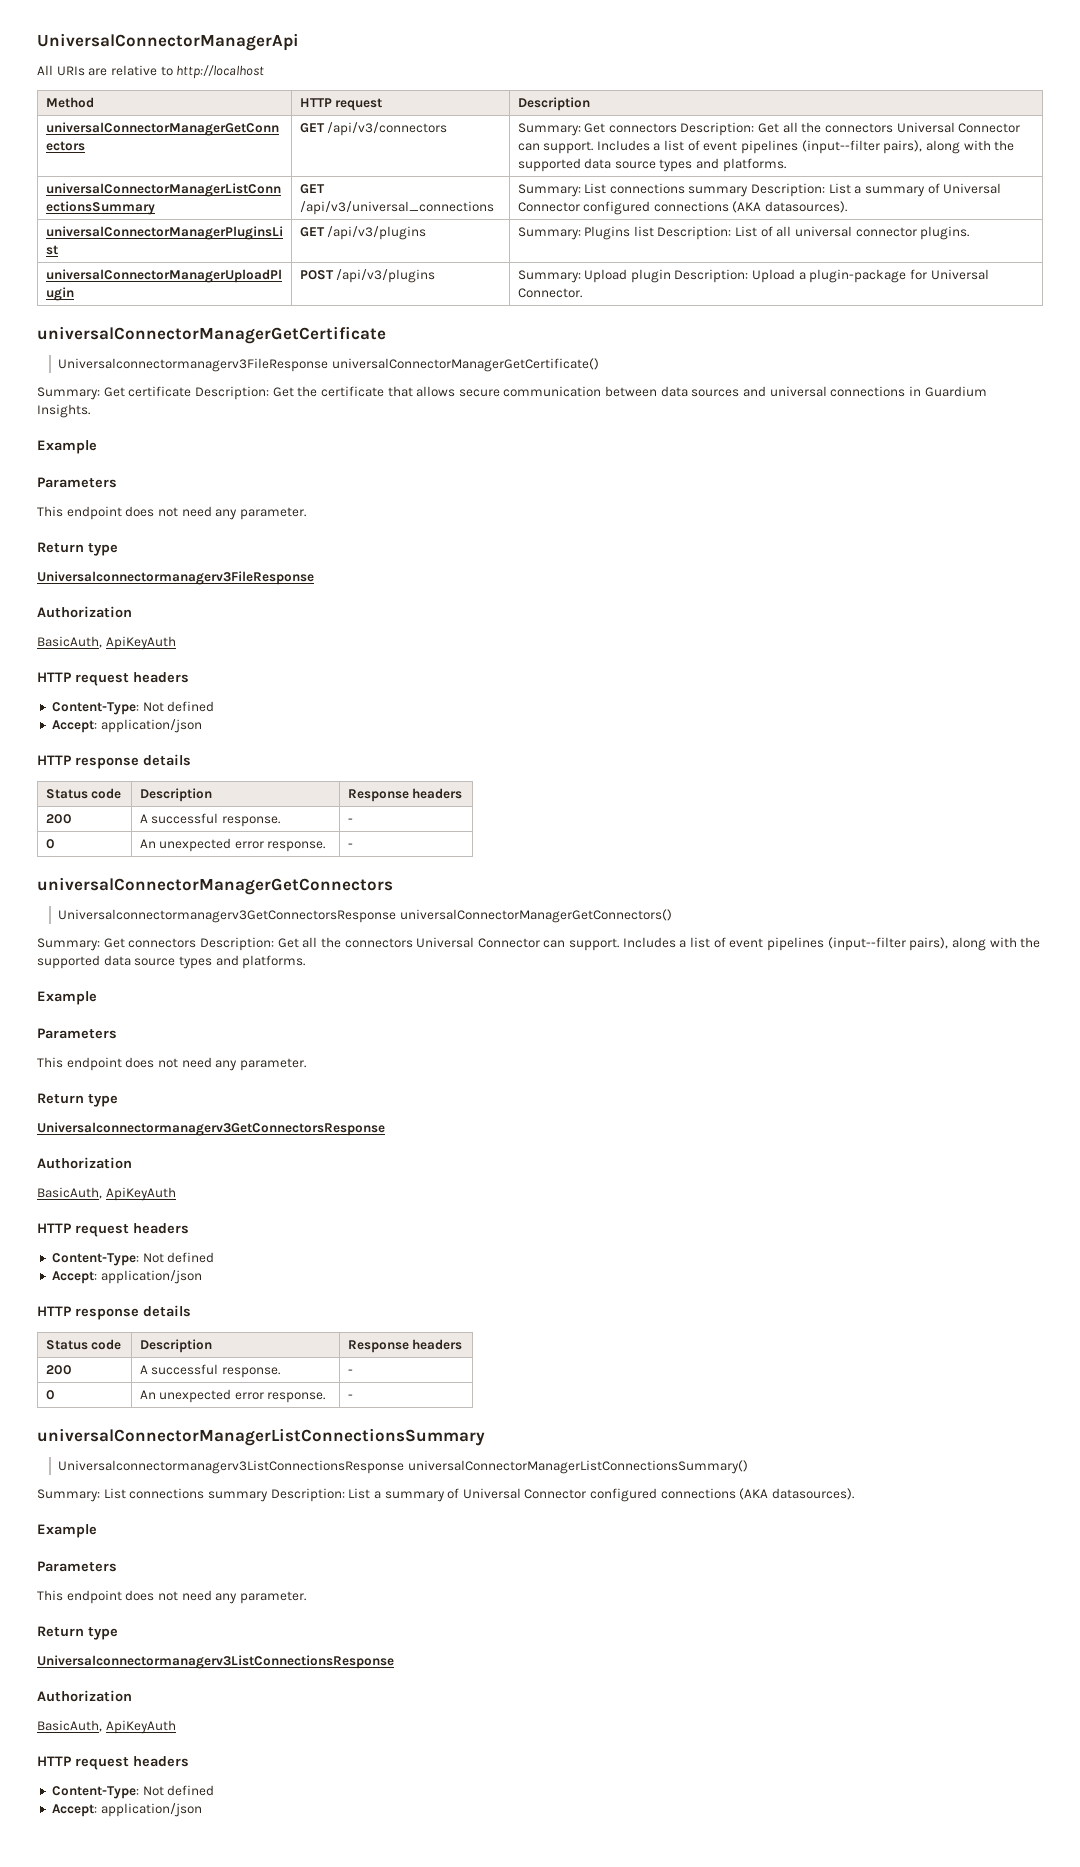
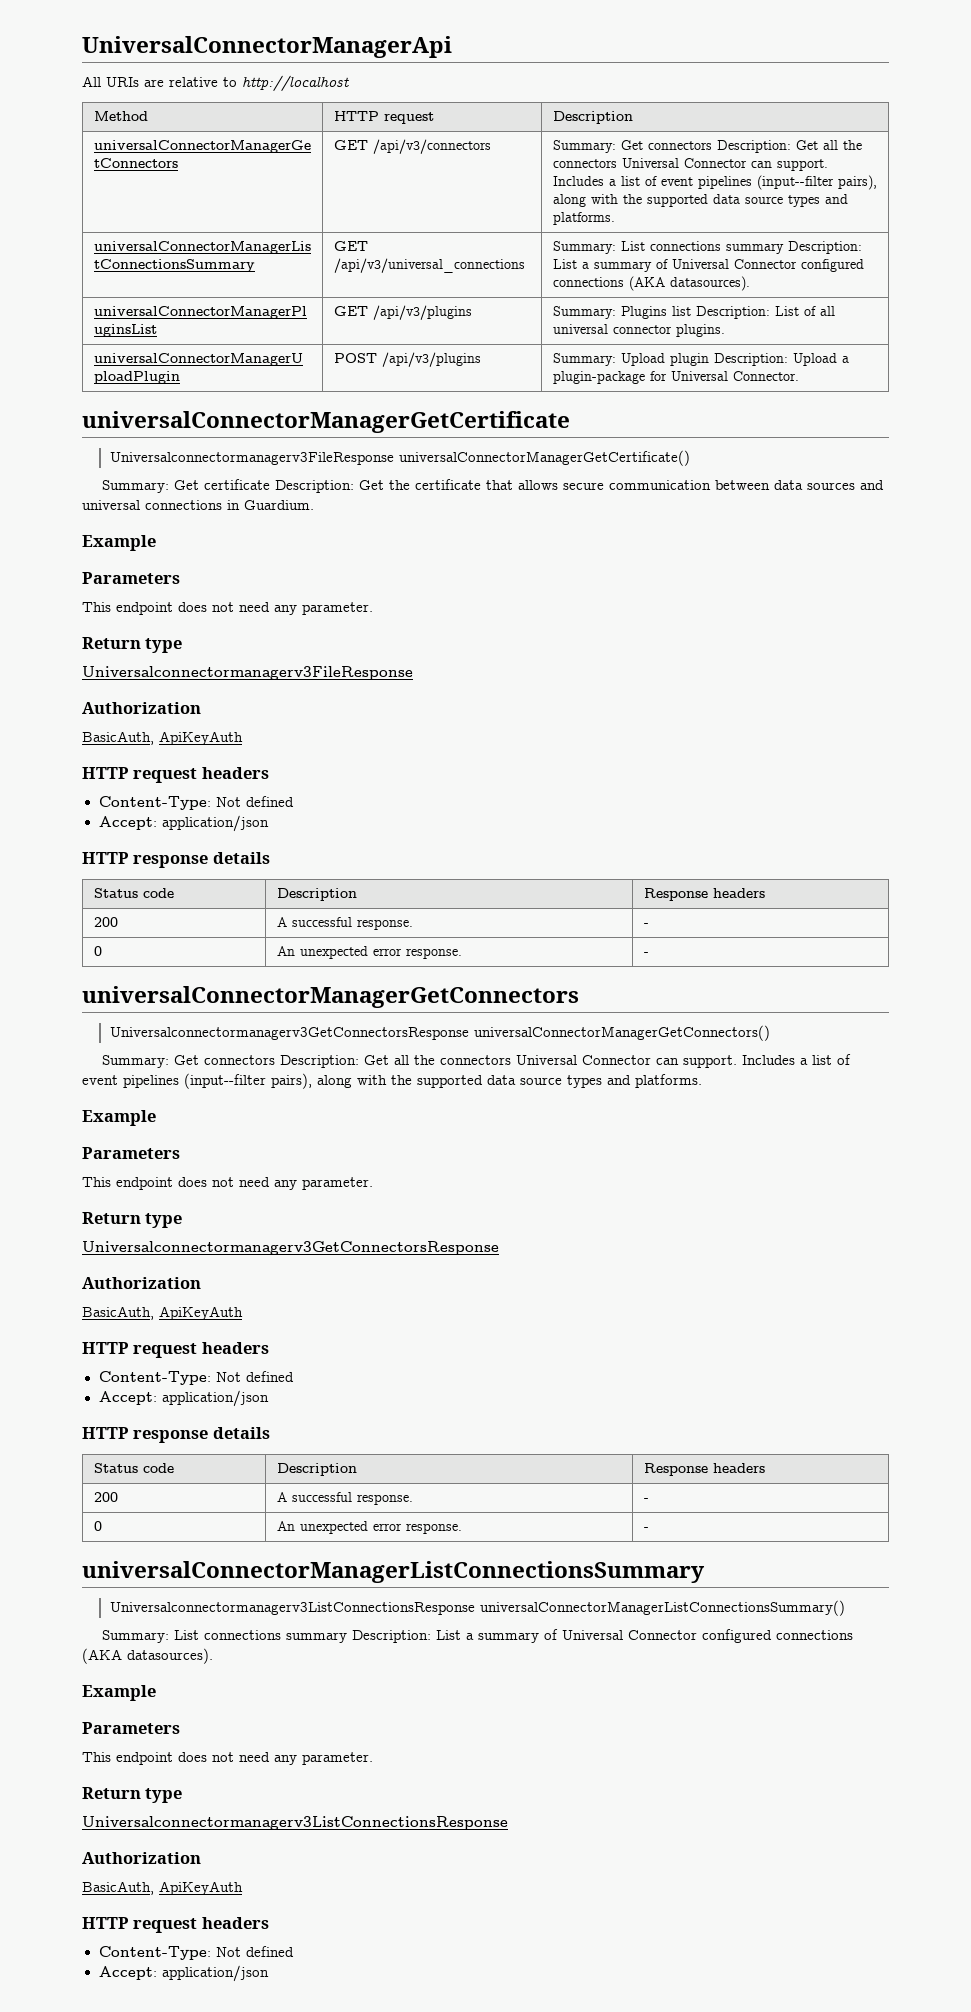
[924,386,987,397] [37,404,90,418] Guardium Insights. -> [244,500,314,510] Guardium.

